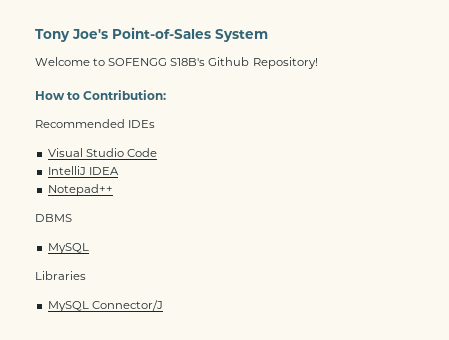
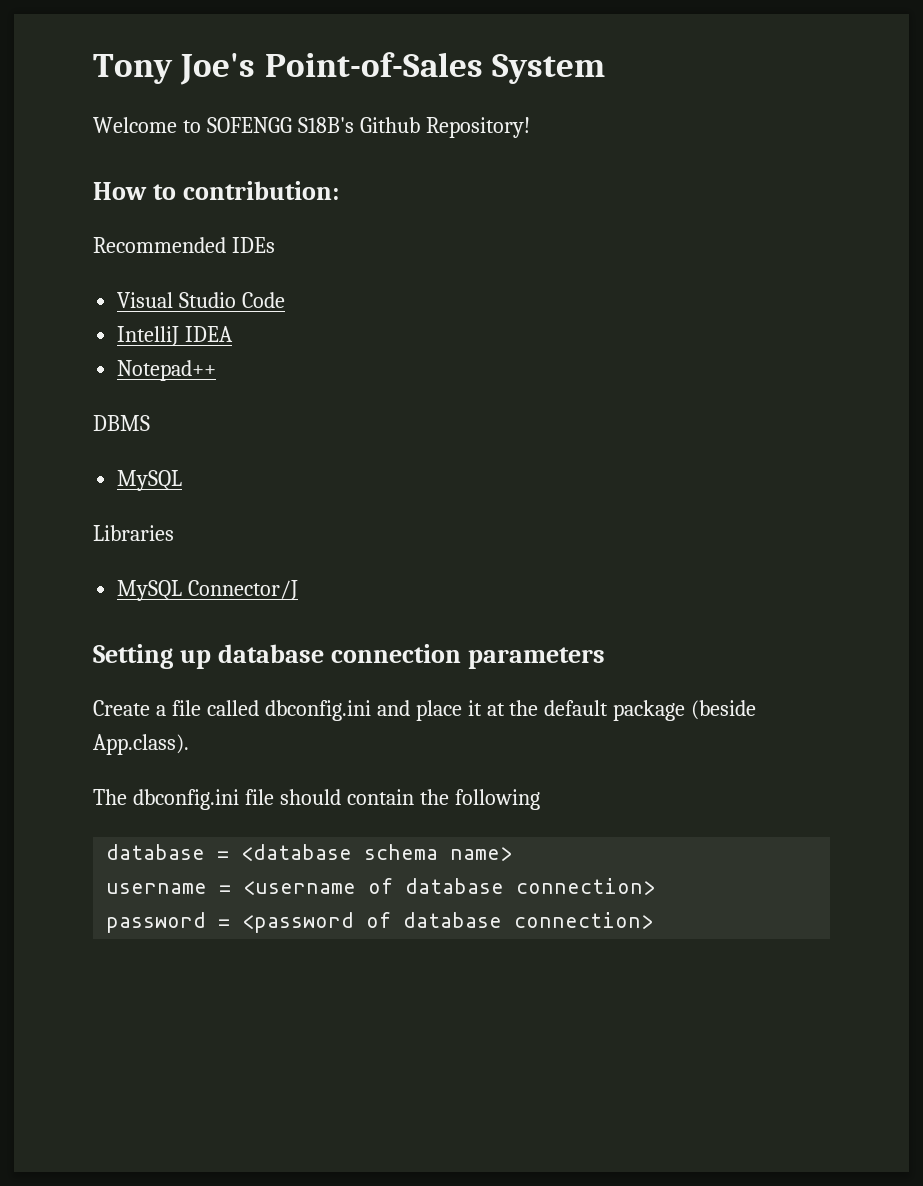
[83,90,167,100] Contribution: -> [182,181,339,200] contribution:
(163, 305) none -> [93,644,605,669] [93,700,757,721] [93,734,189,755] [93,789,540,810] [106,844,513,861] [106,878,656,895] [106,912,654,933] // Setting up database connection parameters // Create a file called dbconfig.ini and place it at the default package (beside App.class). // The dbconfig.ini file should contain the following // database = <database schema name> // username = <username of database connection> // password = <password of database connection>

